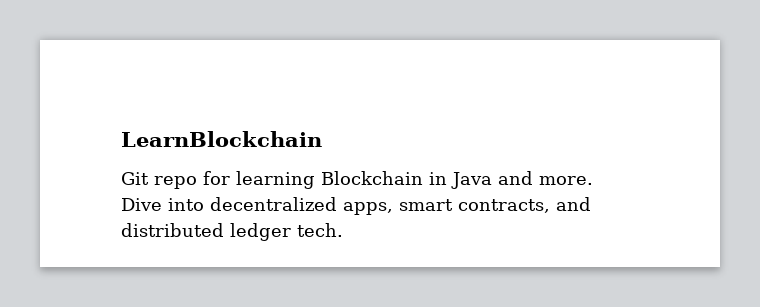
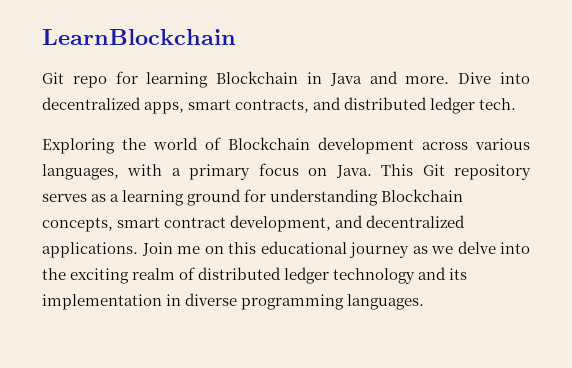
(343, 230) none -> [42,137,530,154] [42,163,532,180] [42,189,464,206] [42,215,466,232] [42,241,530,258] [42,267,468,284] [42,293,425,310] // Exploring the world of Blockchain development across various languages, with a primary focus on Java. This Git repository serves as a learning ground for understanding Blockchain concepts, smart contract development, and decentralized applications. Join me on this educational journey as we delve into the exciting realm of distributed ledger technology and its implementation in diverse programming languages.

